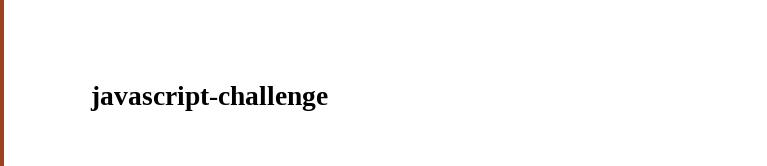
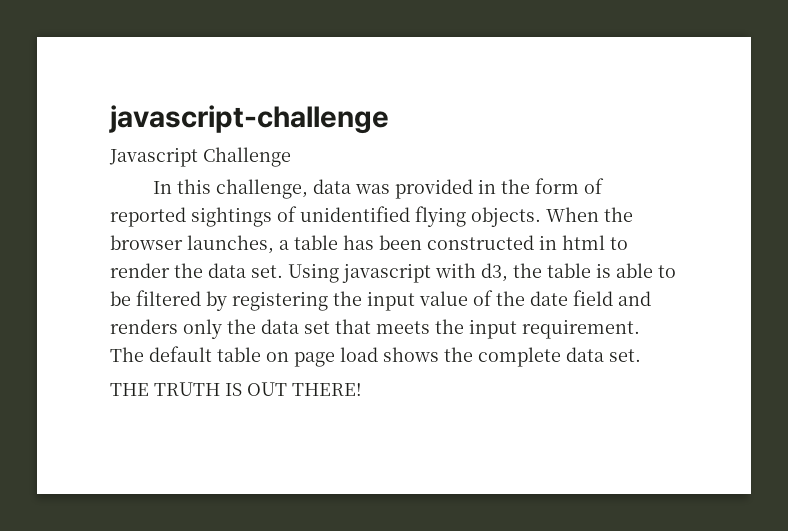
(328, 98) none -> [109,147,291,167] [152,178,604,199] [110,206,633,227] [110,235,628,254] [110,263,676,283] [110,290,651,311] [110,319,640,339] [110,346,641,367] [110,382,362,396] // Javascript Challenge // In this challenge, data was provided in the form of reported sightings of unidentified flying objects. When the browser launches, a table has been constructed in html to render the data set. Using javascript with d3, the table is able to be filtered by registering the input value of the date field and renders only the data set that meets the input requirement. The default table on page load shows the complete data set. // THE TRUTH IS OUT THERE!

